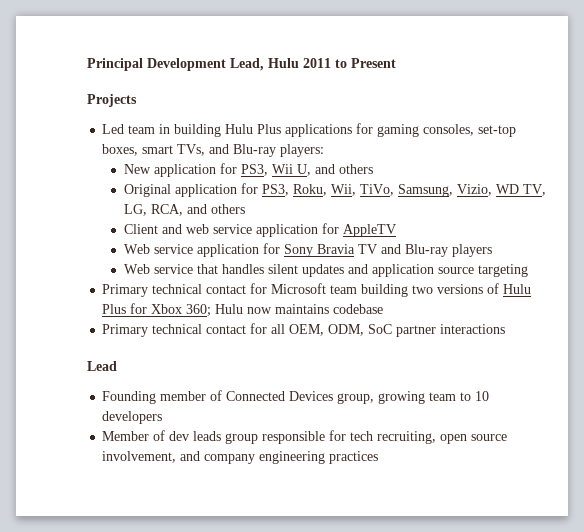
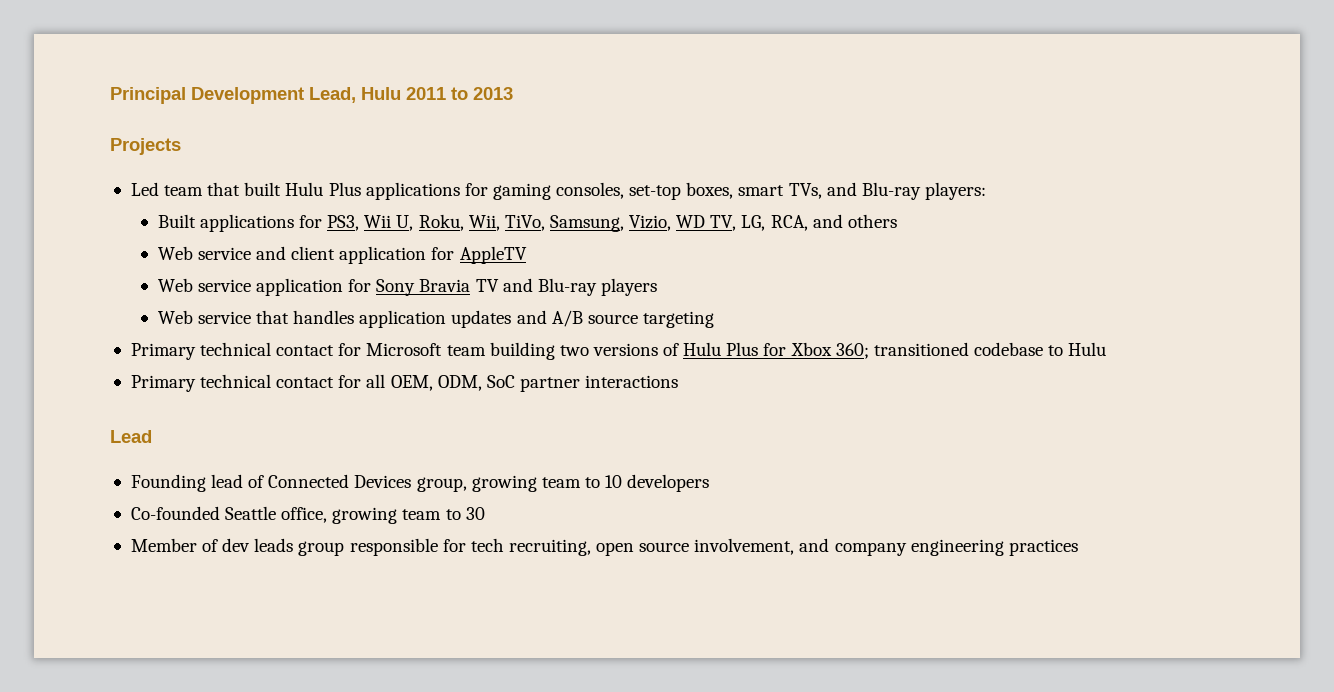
[351,58,396,68] Present -> [473,87,513,100] 2013
[159,124,222,137] in building -> [207,182,282,196] that built
[123,164,216,177] New application -> [157,214,294,232] Built applications
[314,164,373,174] [123,183,289,197] and others // Original application for PS3, -> (414, 223) none
[123,224,252,234] Client and web service -> [157,246,336,260] Web service and client
[267,264,298,274] silent -> [359,310,447,328] application
[371,264,434,277] application -> [551,310,583,327] A/B
[215,304,384,314] Hulu now maintains codebase -> [873,342,1107,356] transitioned codebase to Hulu
[160,391,207,401] member -> [211,474,244,488] lead
(163, 417) none -> [130,506,485,524] // Co-founded Seattle office, growing team to 30

